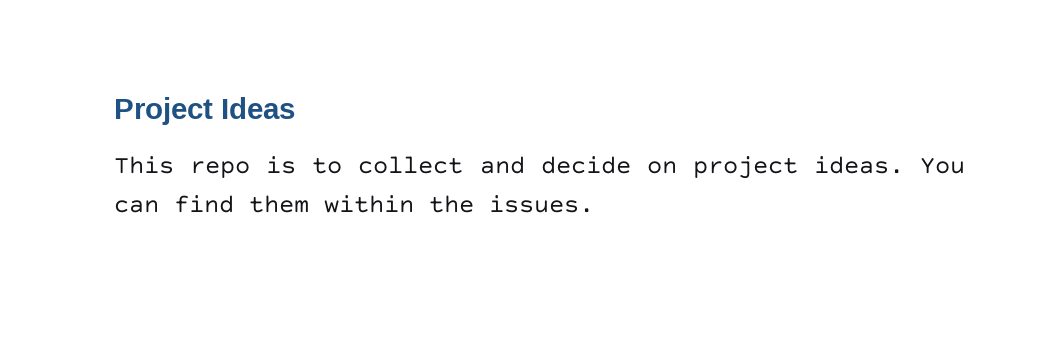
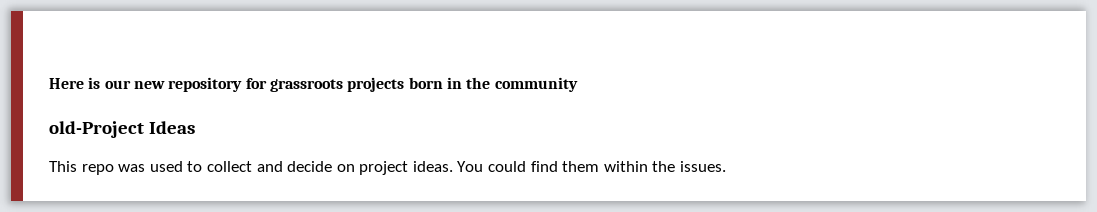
[114,97,213,125] Project -> [49,77,578,92] [49,121,144,138] Here is our new repository for grassroots projects born in the community // old-Project
[266,156,297,174] is -> [118,161,183,172] was used
[114,200,159,213] can -> [488,161,527,172] could

